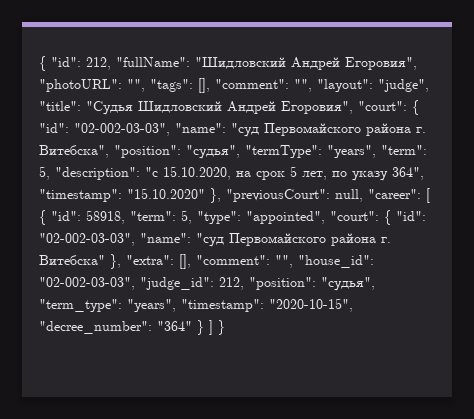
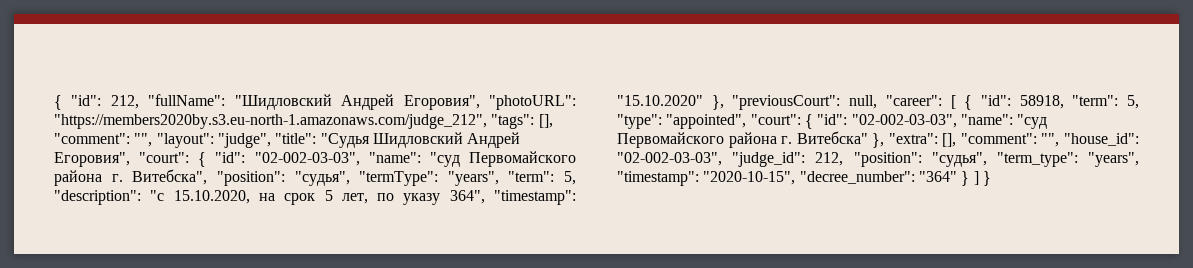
[127,79,145,92] "", -> [54,114,487,129] "https://members2020by.s3.eu-north-1.amazonaws.com/judge_212",

